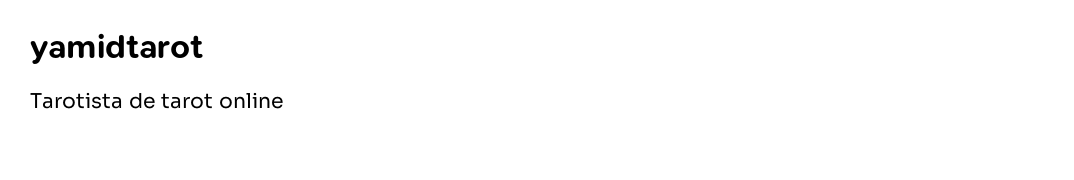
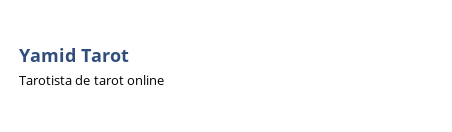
[30,33,203,64] yamidtarot -> [19,48,129,62] Yamid Tarot

